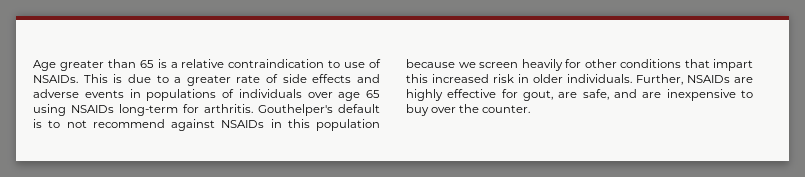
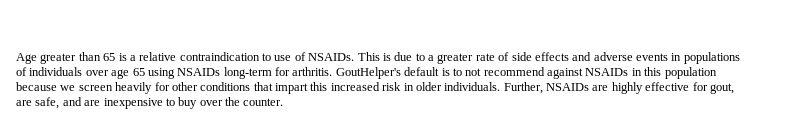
[258,104,333,116] Gouthelper's -> [335,67,401,79] GoutHelper's

